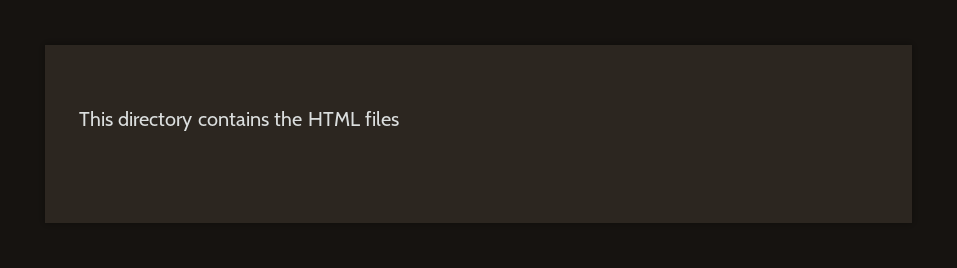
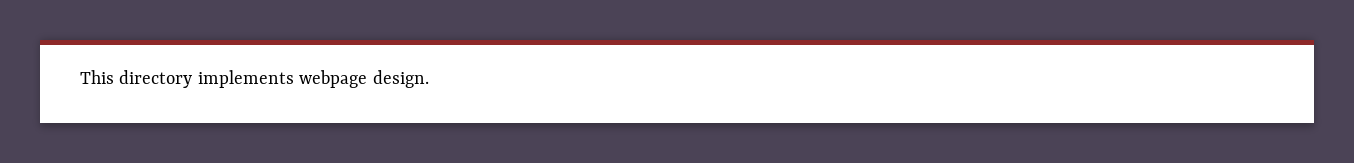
[197,111,399,126] contains the HTML files -> [197,70,429,88] implements webpage design.

